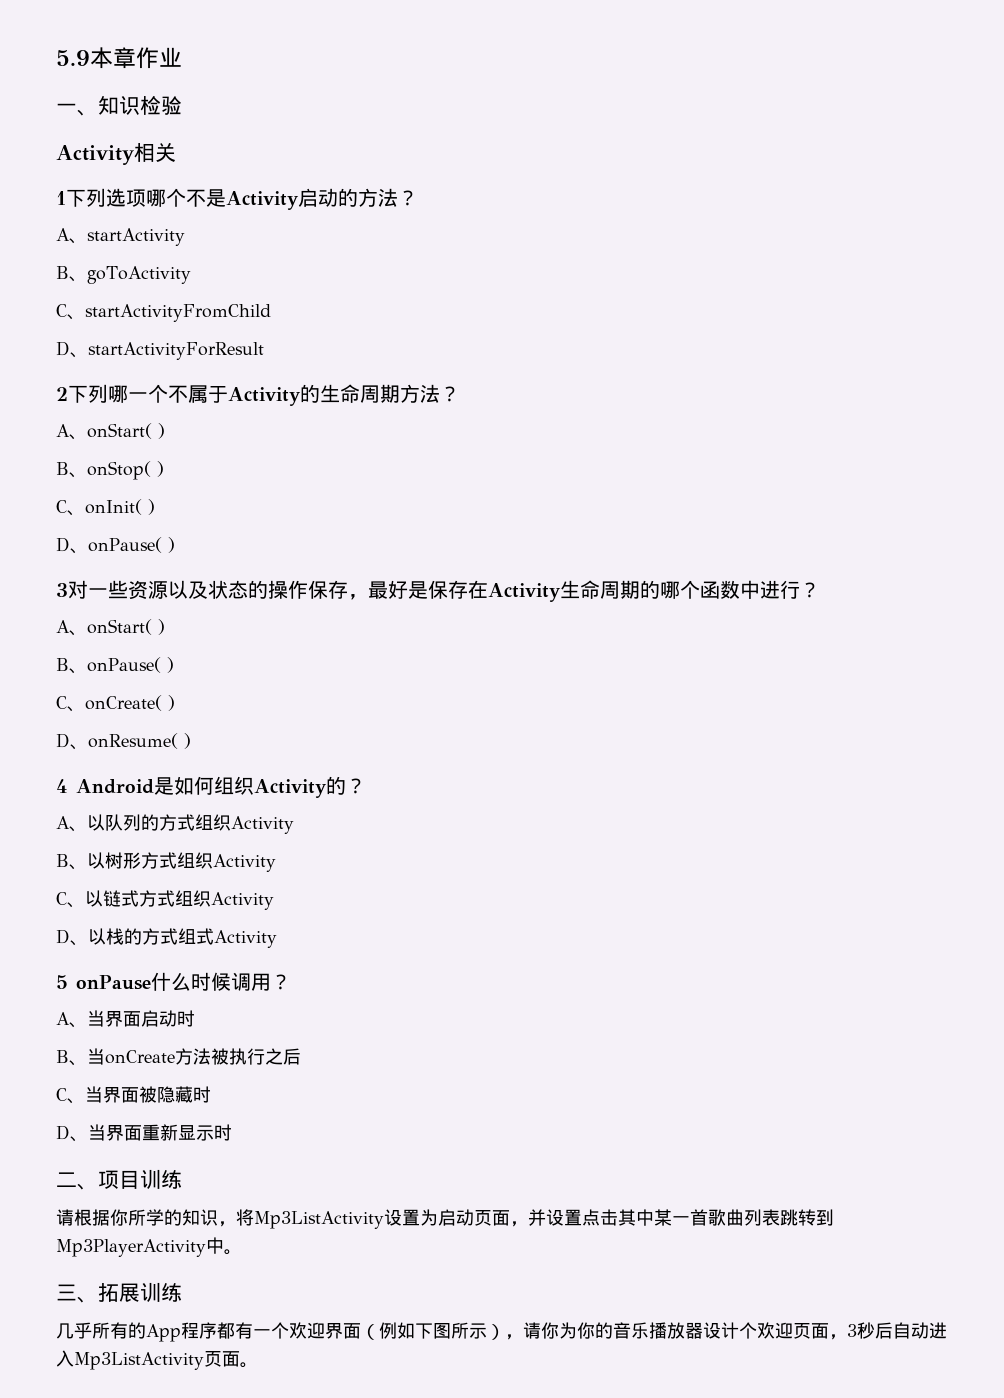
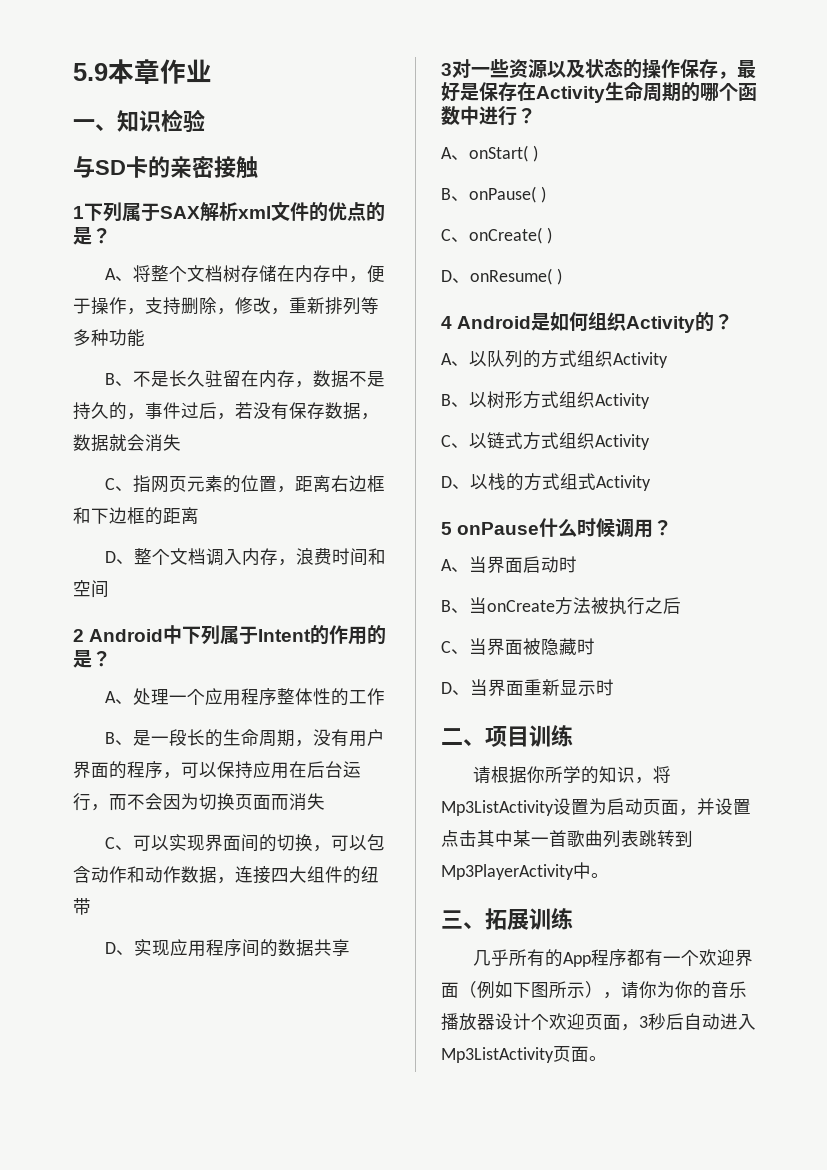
[56,142,176,165] [56,188,418,210] [56,228,185,246] [56,266,191,284] [56,304,271,322] [56,341,264,360] [56,384,460,406] [56,423,165,440] [56,461,164,480] [56,499,155,516] [56,537,175,554] Activity相关 // 1下列选项哪个不是Activity启动的方法？ // A、startActivity // B、goToActivity // C、startActivityFromChild // D、startActivityForResult // 2下列哪一个不属于Activity的生命周期方法？ // A、onStart( ) // B、onStop( ) // C、onInit( ) // D、onPause( ) -> [73,156,258,178] [73,202,385,222] [73,227,111,245] [105,265,386,283] [73,297,379,315] [73,329,145,347] [105,370,386,388] [73,402,379,420] [73,434,181,452] [105,475,386,493] [73,507,199,525] [105,548,387,566] [73,580,109,598] [73,625,387,645] [73,650,111,668] [105,688,386,706] [105,729,386,747] [73,761,361,779] [73,793,325,811] [105,834,386,852] [73,866,379,884] [73,898,91,915] [105,939,351,957] 与SD卡的亲密接触 // 1下列属于SAX解析xml文件的优点的是？ // A、将整个文档树存储在内存中，便于操作，支持删除，修改，重新排列等多种功能 // B、不是长久驻留在内存，数据不是持久的，事件过后，若没有保存数据，数据就会消失 // C、指网页元素的位置，距离右边框和下边框的距离 // D、整个文档调入内存，浪费时间和空间 // 2 Android中下列属于Intent的作用的是？ // A、处理一个应用程序整体性的工作 // B、是一段长的生命周期，没有用户界面的程序，可以保持应用在后台运行，而不会因为切换页面而消失 // C、可以实现界面间的切换，可以包含动作和动作数据，连接四大组件的纽带 // D、实现应用程序间的数据共享

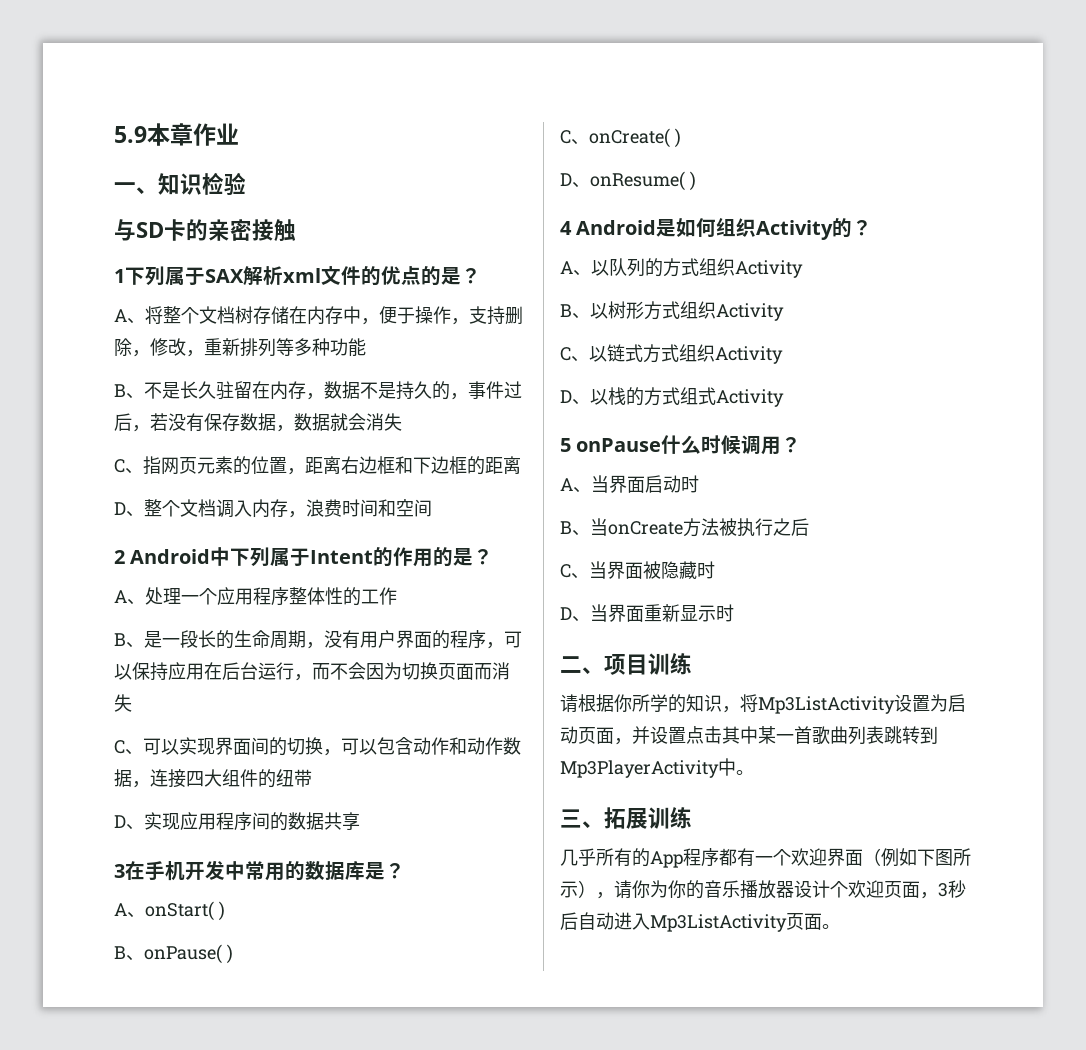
[452,58,756,79] [441,82,757,103] [441,106,517,126] 对一些资源以及状态的操作保存，最好是保存在Activity生命周期的哪个函数中进行 -> [125,860,385,881] 在手机开发中常用的数据库是

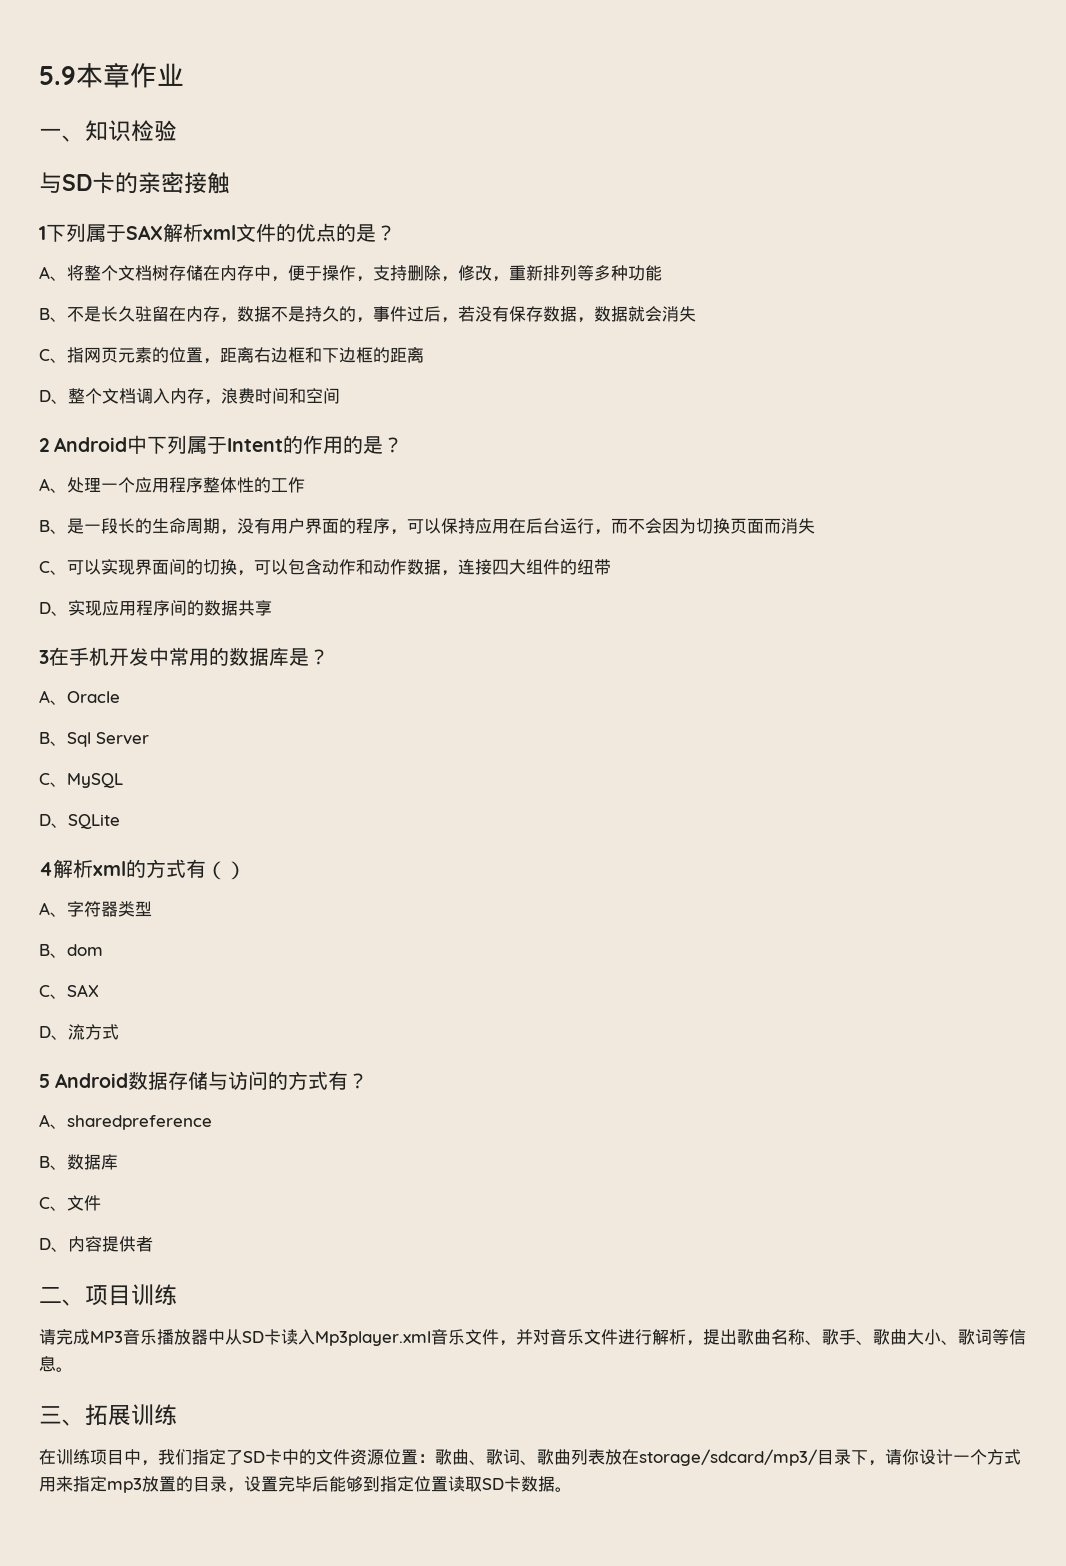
[145,901,225,921] [114,944,233,964] [560,128,681,148] [560,171,696,191] [560,218,873,240] [560,258,803,278] [560,301,784,321] [560,344,783,364] [560,387,784,407] [560,435,802,455] [560,475,699,493] [560,518,809,537] [560,561,715,580] [560,604,734,622] [560,652,692,675] [560,694,966,714] [560,726,938,745] [560,758,754,778] [560,806,692,829] [560,848,971,868] [560,880,966,899] [560,912,822,932] onStart( ) // B、onPause( ) // C、onCreate( ) // D、onResume( ) // 4 Android是如何组织Activity的？ // A、以队列的方式组织Activity // B、以树形方式组织Activity // C、以链式方式组织Activity // D、以栈的方式组式Activity // 5 onPause什么时候调用？ // A、当界面启动时 // B、当onCreate方法被执行之后 // C、当界面被隐藏时 // D、当界面重新显示时 // 二、项目训练 // 请根据你所学的知识，将Mp3ListActivity设置为启动页面，并设置点击其中某一首歌曲列表跳转到Mp3PlayerActivity中。 // 三、拓展训练 // 几乎所有的App程序都有一个欢迎界面（例如下图所示），请你为你的音乐播放器设计个欢迎页面，3秒后自动进入Mp3ListActivity页面 -> [67,691,120,703] [39,732,149,747] [39,773,123,788] [39,814,120,829] [39,859,246,880] [39,901,152,917] [39,944,103,958] [39,984,99,999] [39,1024,119,1040] [39,1071,369,1090] [39,1114,212,1130] [39,1154,118,1170] [39,1195,101,1211] [39,1236,153,1252] [39,1284,177,1306] [39,1329,1026,1346] [39,1356,73,1372] [39,1404,177,1426] [39,1449,1021,1466] [39,1476,555,1493] Oracle // B、Sql Server // C、MySQL // D、SQLite // 4解析xml的方式有（） // A、字符器类型 // B、dom // C、SAX // D、流方式 // 5 Android数据存储与访问的方式有？ // A、sharedpreference // B、数据库 // C、文件 // D、内容提供者 // 二、项目训练 // 请完成MP3音乐播放器中从SD卡读入Mp3player.xml音乐文件，并对音乐文件进行解析，提出歌曲名称、歌手、歌曲大小、歌词等信息。 // 三、拓展训练 // 在训练项目中，我们指定了SD卡中的文件资源位置：歌曲、歌词、歌曲列表放在storage/sdcard/mp3/目录下，请你设计一个方式用来指定mp3放置的目录，设置完毕后能够到指定位置读取SD卡数据

